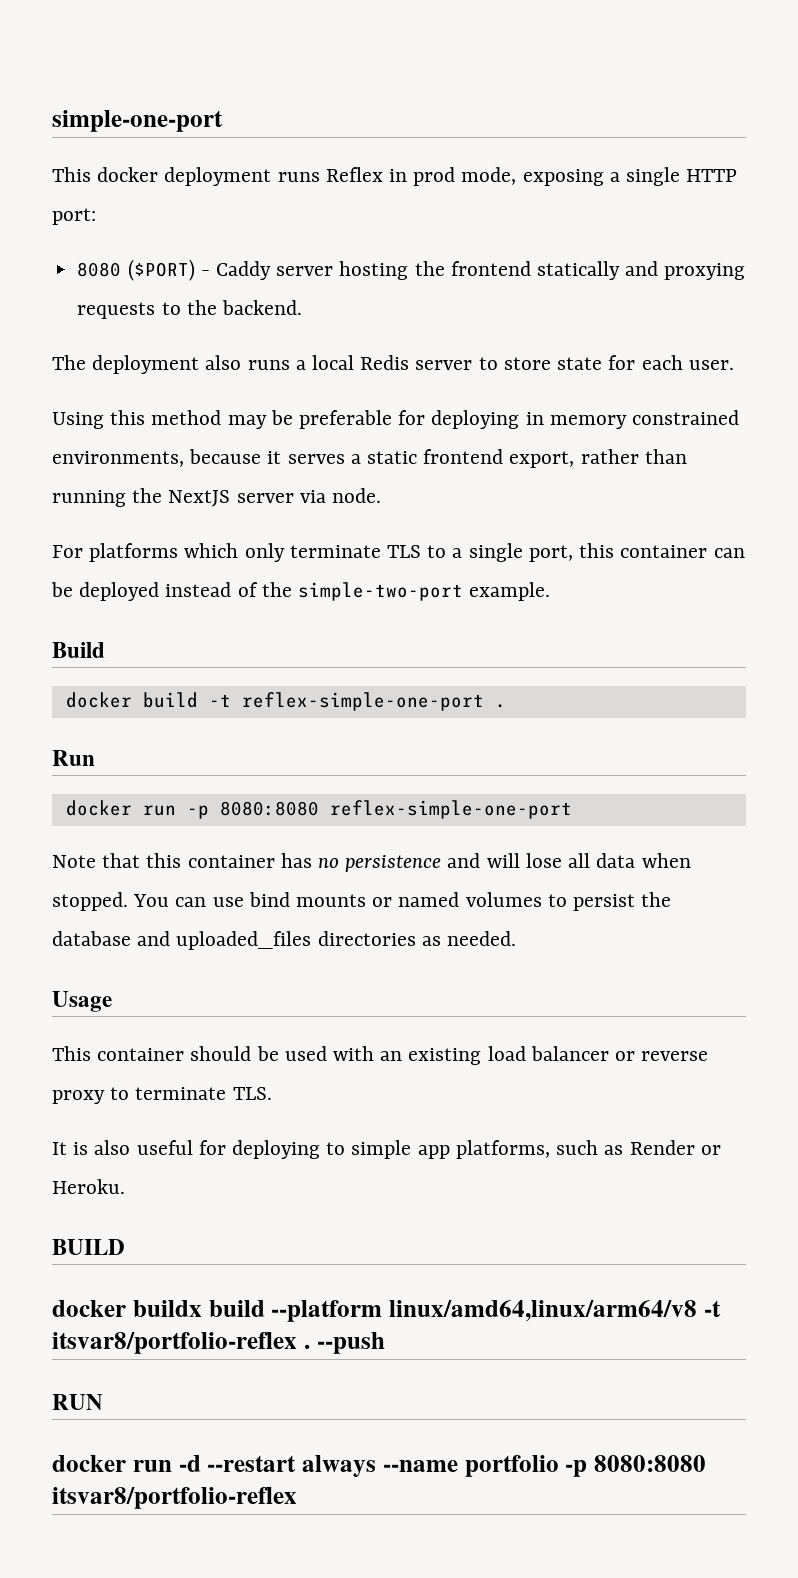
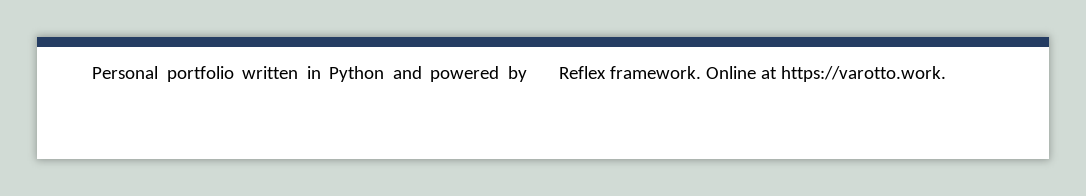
[52,110,223,132] [52,167,738,186] [52,208,96,225] [77,259,746,281] [77,300,302,319] [52,355,734,374] [52,410,740,429] [52,449,687,468] [52,488,382,507] [52,543,745,562] [51,582,551,601] [52,642,105,658] [65,692,506,711] [52,750,95,766] [65,800,572,819] [52,853,691,872] [52,892,672,911] [52,931,517,950] [52,991,112,1012] [52,1046,709,1065] [52,1087,272,1104] [52,1140,721,1159] [52,1179,125,1194] [52,1239,125,1255] [52,1300,721,1322] [52,1332,385,1354] [52,1394,103,1410] [52,1455,706,1477] [52,1487,297,1509] simple-one-port // This docker deployment runs Reflex in prod mode, exposing a single HTTP port: // 8080 ($PORT) - Caddy server hosting the frontend statically and proxying requests to the backend. // The deployment also runs a local Redis server to store state for each user. // Using this method may be preferable for deploying in memory constrained environments, because it serves a static frontend export, rather than running the NextJS server via node. // For platforms which only terminate TLS to a single port, this container can be deployed instead of the simple-two-port example. // Build // docker build -t reflex-simple-one-port . // Run // docker run -p 8080:8080 reflex-simple-one-port // Note that this container has no persistence and will lose all data when stopped. You can use bind mounts or named volumes to persist the database and uploaded_files directories as needed. // Usage // This container should be used with an existing load balancer or reverse proxy to terminate TLS. // It is also useful for deploying to simple app platforms, such as Render or Heroku. // BUILD // docker buildx build --platform linux/amd64,linux/arm64/v8 -t itsvar8/portfolio-reflex . --push // RUN // docker run -d --restart always --name portfolio -p 8080:8080 itsvar8/portfolio-reflex -> [92,66,946,82] Personal portfolio written in Python and powered by Reflex framework. Online at https://varotto.work.

